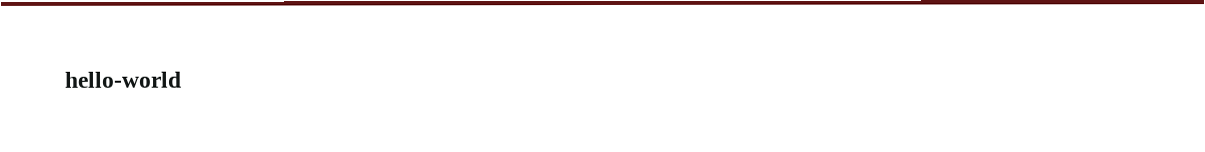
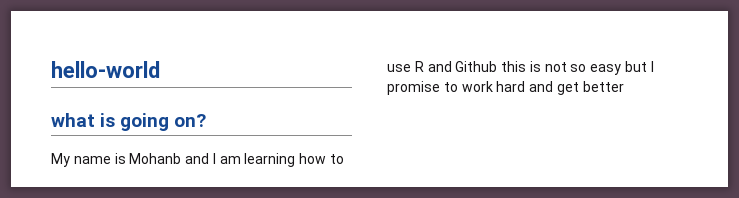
(182, 79) none -> [51,113,207,131] [51,153,345,167] [387,61,654,75] [387,81,624,95] // what is going on? // My name is Mohanb and I am learning how to use R and Github this is not so easy but I promise to work hard and get better

